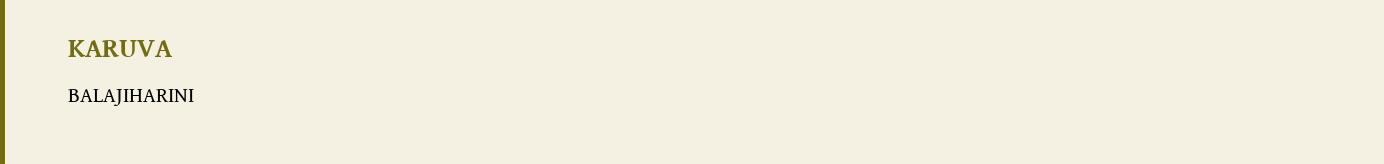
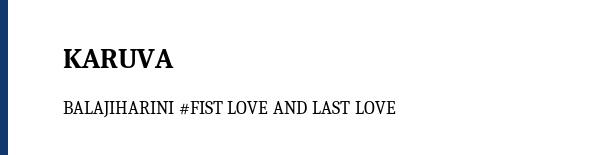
(194, 97) none -> [178,101,396,115] #FIST LOVE AND LAST LOVE

